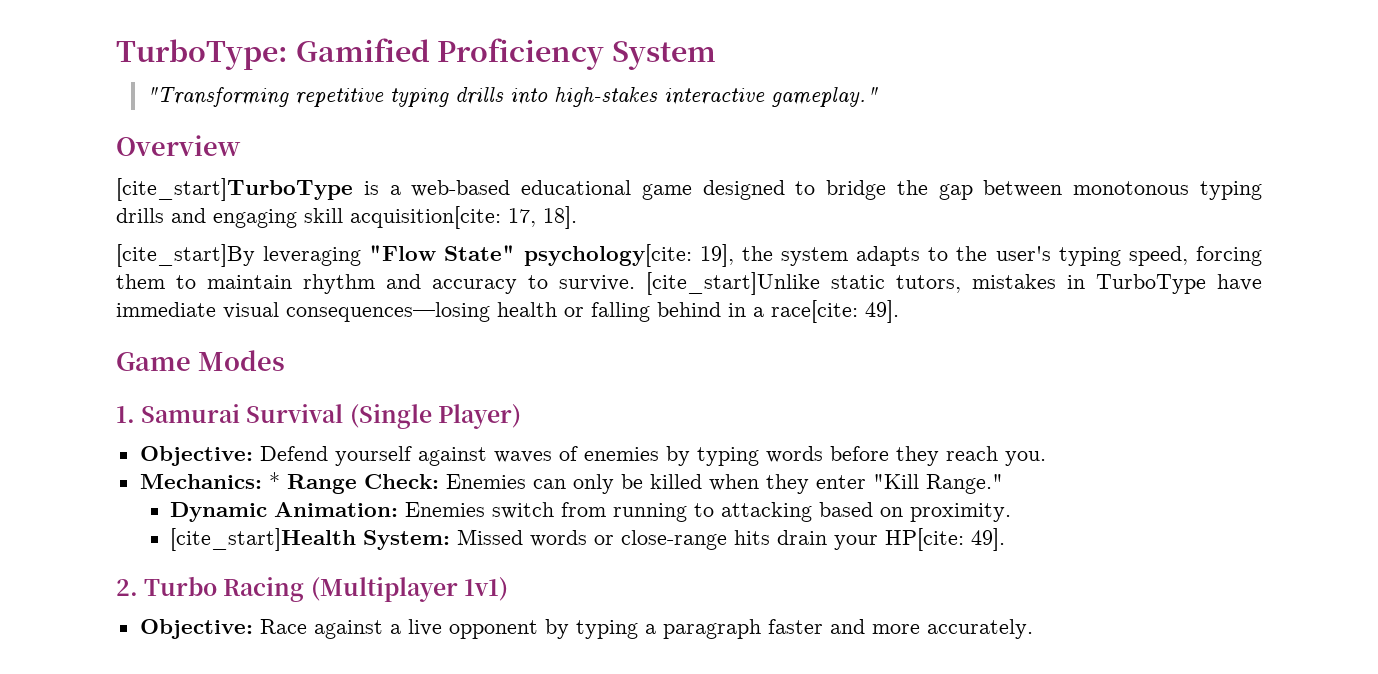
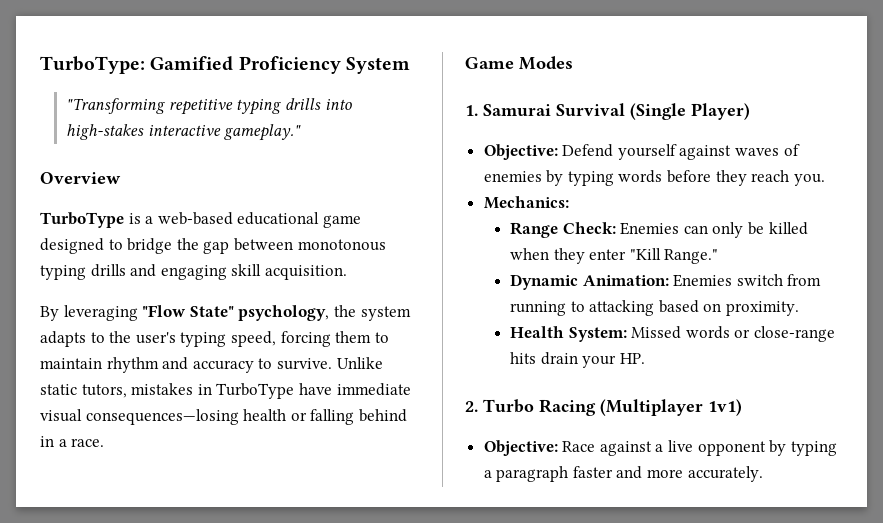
[116,178,353,201] [cite_start]TurboType -> [40,212,124,228] TurboType
[350,206,577,229] [116,244,255,267] acquisition[cite: 17, 18]. // [cite_start]By -> [264,265,347,280] [40,306,59,321] acquisition. // By
[523,244,734,267] psychology[cite: 19], -> [238,305,330,321] psychology,
[646,272,820,295] [cite_start]Unlike -> [336,357,383,369] Unlike
[771,300,899,323] race[cite: 49]. -> [71,438,105,447] race.
[268,472,280,489] * -> (569, 202) //
[170,528,357,551] [cite_start]Health -> [510,326,565,338] Health
[885,528,1006,551] HP[cite: 49]. -> [619,353,645,364] HP.

